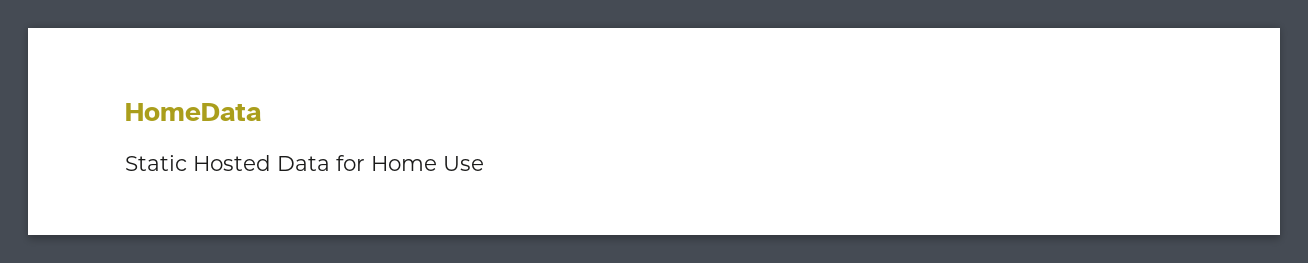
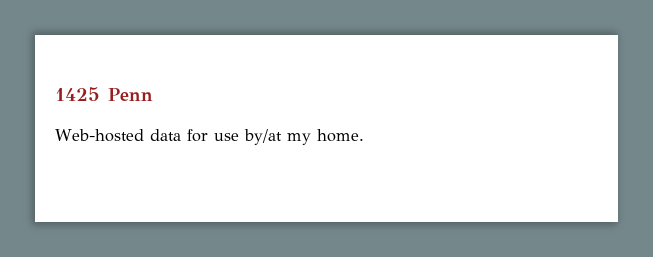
[125,103,261,121] [125,155,484,171] HomeData // Static Hosted Data for Home Use -> [55,87,153,101] [55,129,364,145] 1425 Penn // Web-hosted data for use by/at my home.

